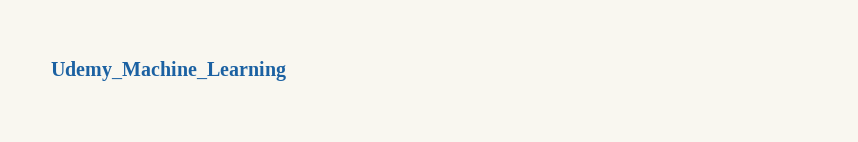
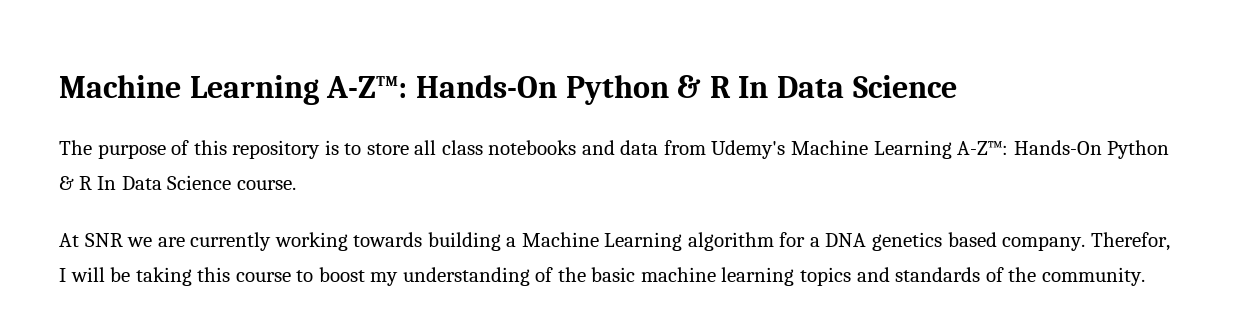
[51,61,286,81] Udemy_Machine_Learning -> [59,75,957,105] [59,140,1170,159] [59,175,296,190] [59,232,1170,251] [59,267,1145,286] Machine Learning A-Z™: Hands-On Python & R In Data Science // The purpose of this repository is to store all class notebooks and data from Udemy's Machine Learning A-Z™: Hands-On Python & R In Data Science course. // At SNR we are currently working towards building a Machine Learning algorithm for a DNA genetics based company. Therefor, I will be taking this course to boost my understanding of the basic machine learning topics and standards of the community.

